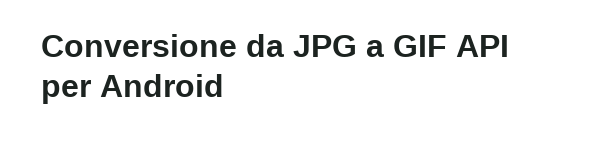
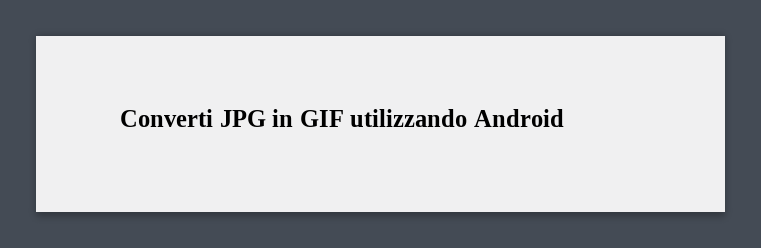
[41,34,509,57] [41,80,91,104] Conversione da JPG a GIF API per -> [120,109,468,127] Converti JPG in GIF utilizzando

